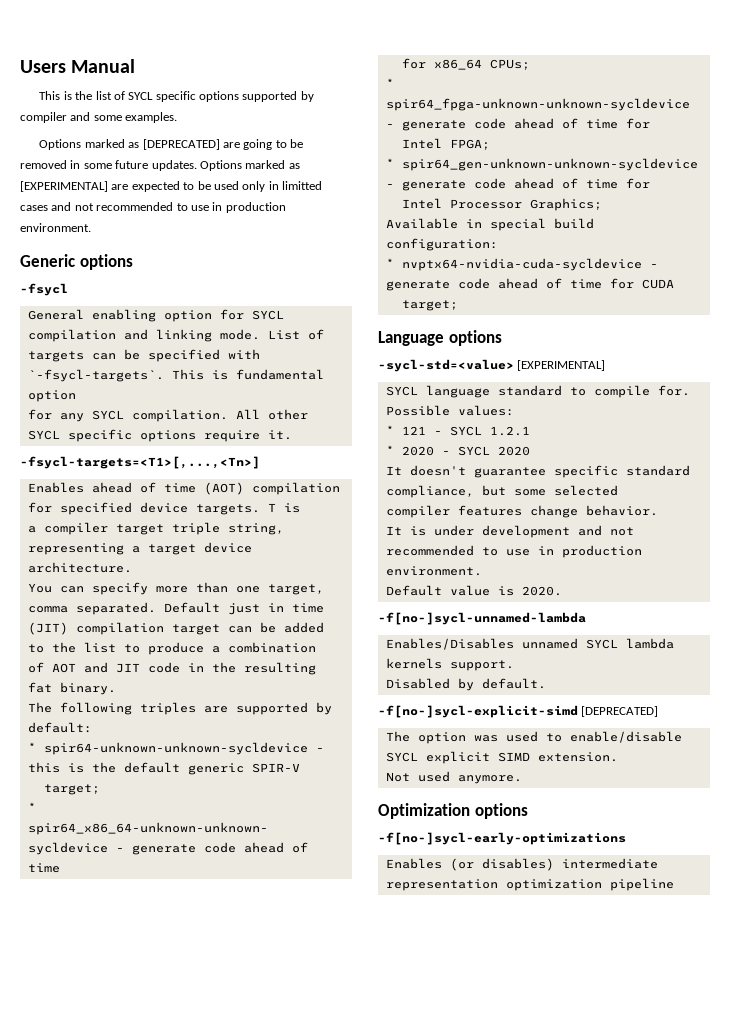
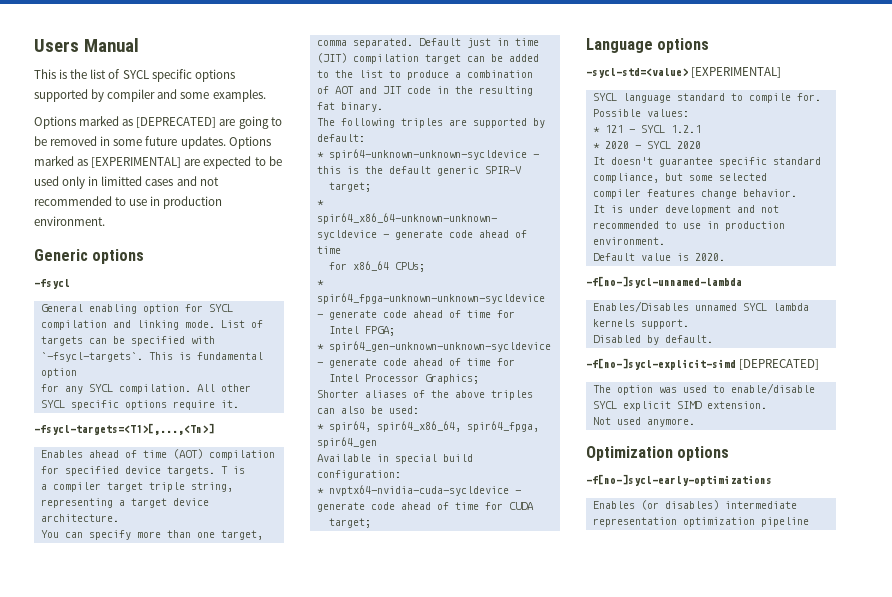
(602, 204) none -> [316,390,533,400] [316,406,419,414] [316,421,539,432] [316,437,377,448] // Shorter aliases of the above triples can also be used: // * spir64, spir64_x86_64, spir64_fpga, spir64_gen

